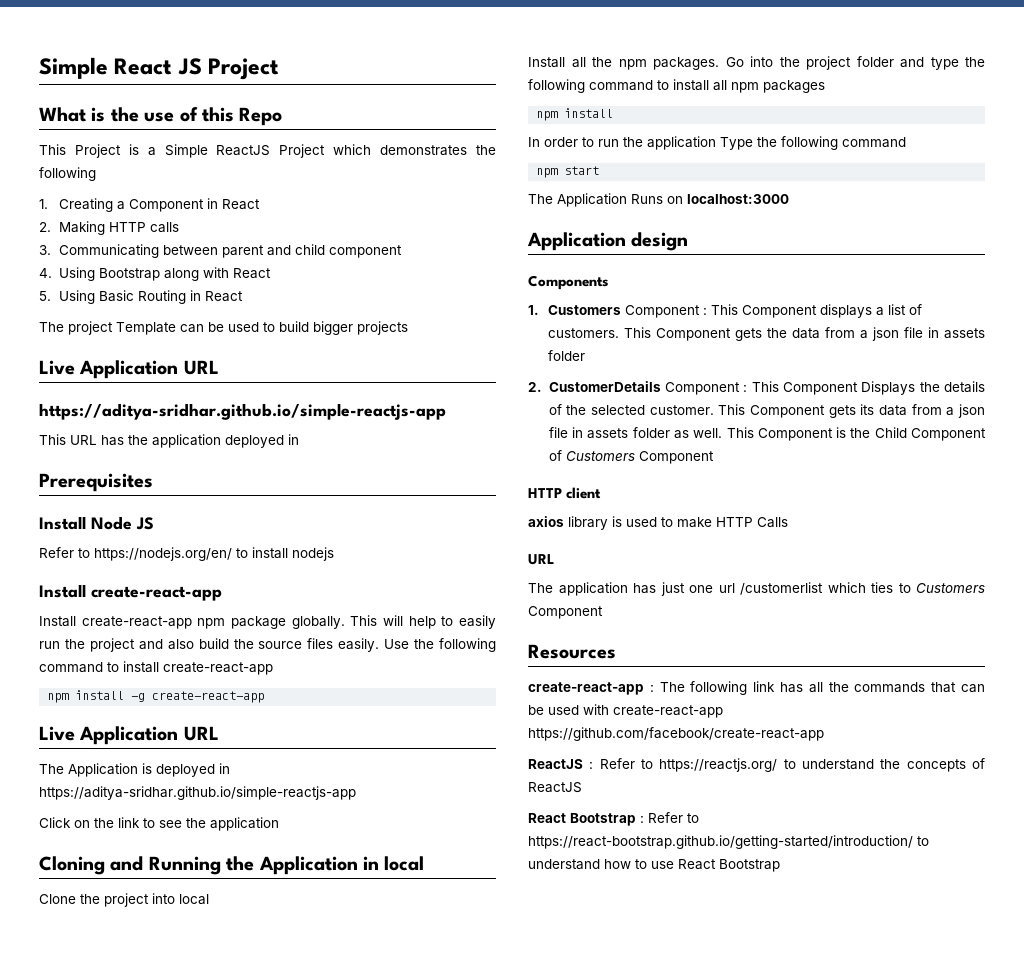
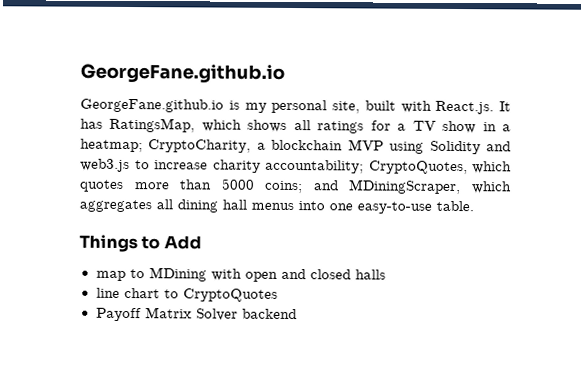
[39,57,280,80] [39,107,283,126] [39,144,497,158] [39,167,96,181] [39,198,260,212] [39,221,179,235] [39,244,402,258] [39,267,271,281] [39,290,243,304] [39,321,408,335] [39,360,219,379] [39,403,446,420] [39,434,299,448] [39,473,153,492] [39,516,154,530] [39,547,334,561] [39,584,222,601] [39,615,497,629] [39,638,497,652] [39,661,273,675] [47,690,265,703] [39,726,219,745] [39,763,230,777] [39,786,356,800] [39,817,279,831] [39,856,425,875] [39,893,209,907] [528,56,985,70] [528,79,825,93] [536,108,614,121] [528,136,906,150] [536,166,600,178] [528,193,789,207] [527,232,689,251] [528,275,608,290] [528,304,922,318] [547,327,985,341] [547,350,585,361] [528,381,985,395] [548,404,986,418] [548,427,986,441] [548,450,714,464] [528,487,602,499] [528,516,788,530] [528,554,554,565] [528,582,985,596] [528,606,603,619] [528,644,616,659] [528,681,985,695] [528,704,723,718] [528,727,824,741] [528,758,985,772] [528,782,582,793] [528,812,699,826] [528,835,929,849] [528,859,780,872] Simple React JS Project // What is the use of this Repo // This Project is a Simple ReactJS Project which demonstrates the following // 1. Creating a Component in React // 2. Making HTTP calls // 3. Communicating between parent and child component // 4. Using Bootstrap along with React // 5. Using Basic Routing in React // The project Template can be used to build bigger projects // Live Application URL // https://aditya-sridhar.github.io/simple-reactjs-app // This URL has the application deployed in // Prerequisites // Install Node JS // Refer to https://nodejs.org/en/ to install nodejs // Install create-react-app // Install create-react-app npm package globally. This will help to easily run the project and also build the source files easily. Use the following command to install create-react-app // npm install -g create-react-app // Live Application URL // The Application is deployed in https://aditya-sridhar.github.io/simple-reactjs-app // Click on the link to see the application // Cloning and Running the Application in local // Clone the project into local // Install all the npm packages. Go into the project folder and type the following command to install all npm packages // npm install // In order to run the application Type the following command // npm start // The Application Runs on localhost:3000 // Application design // Components // 1. Customers Component : This Component displays a list of customers. This Component gets the data from a json file in assets folder // 2. CustomerDetails Component : This Component Displays the details of the selected customer. This Component gets its data from a json file in assets folder as well. This Component is the Child Component of Customers Component // HTTP client // axios library is used to make HTTP Calls // URL // The application has just one url /customerlist which ties to Customers Component // Resources // create-react-app : The following link has all the commands that can be used with create-react-app https://github.com/facebook/create-react-app // ReactJS : Refer to https://reactjs.org/ to understand the concepts of ReactJS // React Bootstrap : Refer to https://react-bootstrap.github.io/getting-started/introduction/ to understand how to use React Bootstrap -> [80,63,285,83] [80,98,511,115] [80,117,511,134] [80,138,512,155] [80,158,512,175] [79,178,512,195] [79,199,474,214] [79,234,202,253] [95,267,386,282] [95,287,278,302] [95,307,297,322] GeorgeFane.github.io // GeorgeFane.github.io is my personal site, built with React.js. It has RatingsMap, which shows all ratings for a TV show in a heatmap; CryptoCharity, a blockchain MVP using Solidity and web3.js to increase charity accountability; CryptoQuotes, which quotes more than 5000 coins; and MDiningScraper, which aggregates all dining hall menus into one easy-to-use table. // Things to Add // map to MDining with open and closed halls // line chart to CryptoQuotes // Payoff Matrix Solver backend

